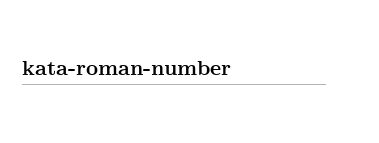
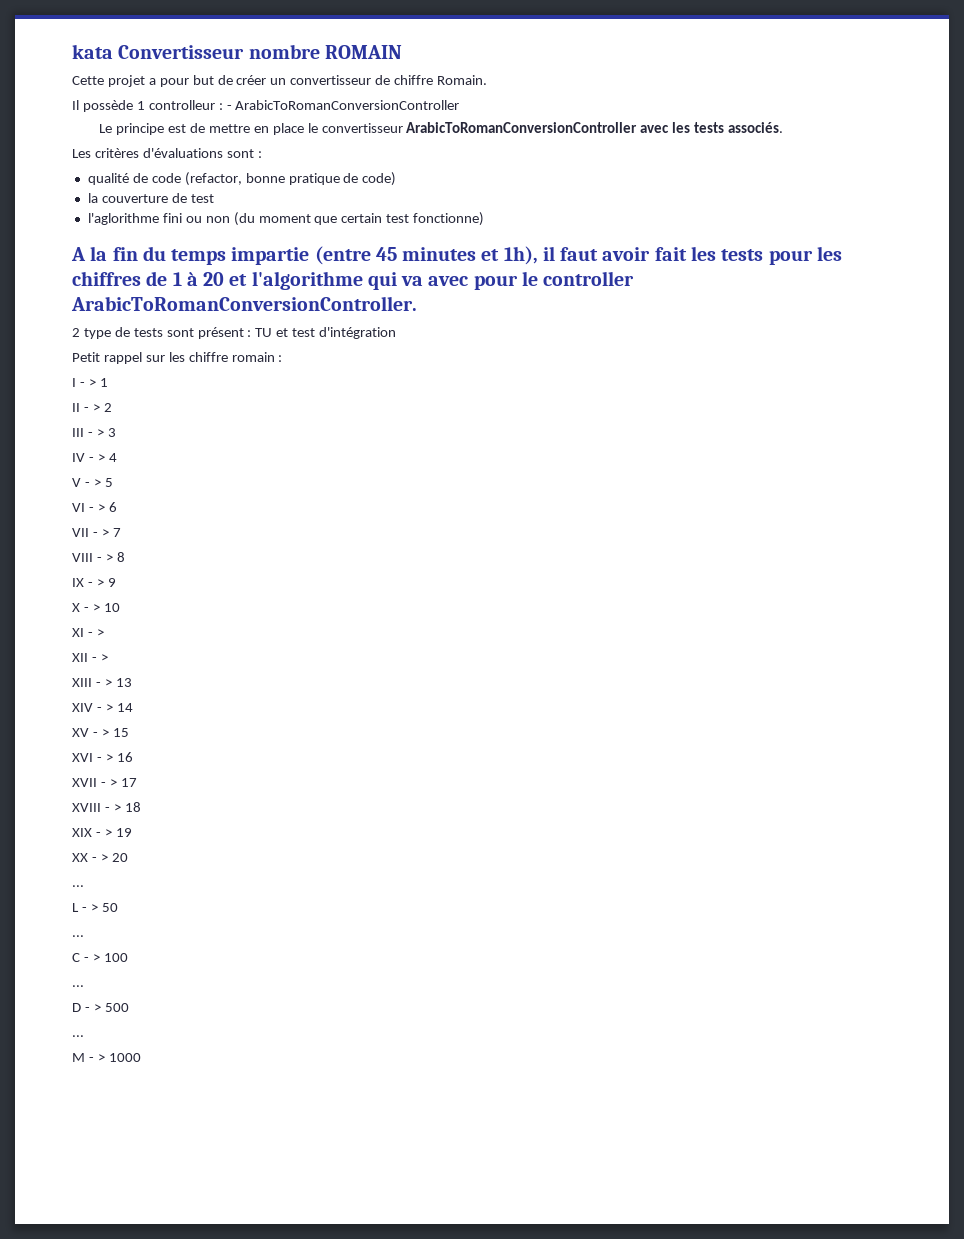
[22,61,231,75] kata-roman-number -> [72,44,402,59] [72,75,488,87] [72,100,460,112] [99,122,784,135] [72,148,262,158] [87,172,397,186] [87,193,214,203] [87,212,485,226] [71,246,842,265] [72,271,635,290] [71,296,417,311] [72,327,397,339] [72,352,283,364] [72,378,108,387] [72,403,112,412] [72,428,116,437] [72,453,117,462] [72,478,113,487] [72,502,117,512] [72,528,121,537] [72,552,125,562] [72,578,116,587] [72,603,120,612] [72,628,104,637] [72,653,108,662] [72,678,132,687] [72,703,133,712] [72,728,129,737] [72,752,133,762] [72,778,137,787] [72,802,141,812] [72,828,132,837] [72,853,128,862] [72,885,84,887] [72,903,118,912] [72,935,84,937] [72,953,128,962] [72,985,84,987] [72,1003,129,1012] [72,1035,84,1037] [72,1053,141,1062] kata Convertisseur nombre ROMAIN // Cette projet a pour but de créer un convertisseur de chiffre Romain. // Il possède 1 controlleur : - ArabicToRomanConversionController // Le principe est de mettre en place le convertisseur ArabicToRomanConversionController avec les tests associés. // Les critères d'évaluations sont : // qualité de code (refactor, bonne pratique de code) // la couverture de test // l'aglorithme fini ou non (du moment que certain test fonctionne) // A la fin du temps impartie (entre 45 minutes et 1h), il faut avoir fait les tests pour les chiffres de 1 à 20 et l'algorithme qui va avec pour le controller ArabicToRomanConversionController. // 2 type de tests sont présent : TU et test d'intégration // Petit rappel sur les chiffre romain : // I - > 1 // II - > 2 // III - > 3 // IV - > 4 // V - > 5 // VI - > 6 // VII - > 7 // VIII - > 8 // IX - > 9 // X - > 10 // XI - > // XII - > // XIII - > 13 // XIV - > 14 // XV - > 15 // XVI - > 16 // XVII - > 17 // XVIII - > 18 // XIX - > 19 // XX - > 20 // ... // L - > 50 // ... // C - > 100 // ... // D - > 500 // ... // M - > 1000

